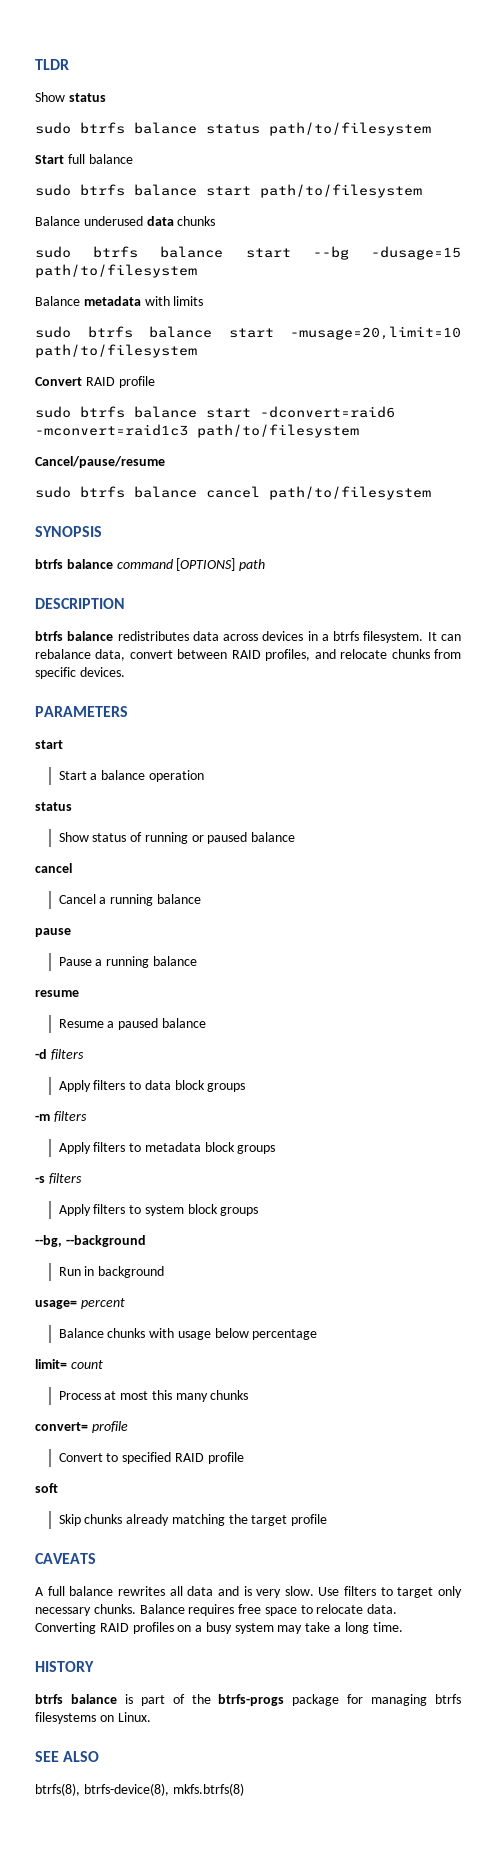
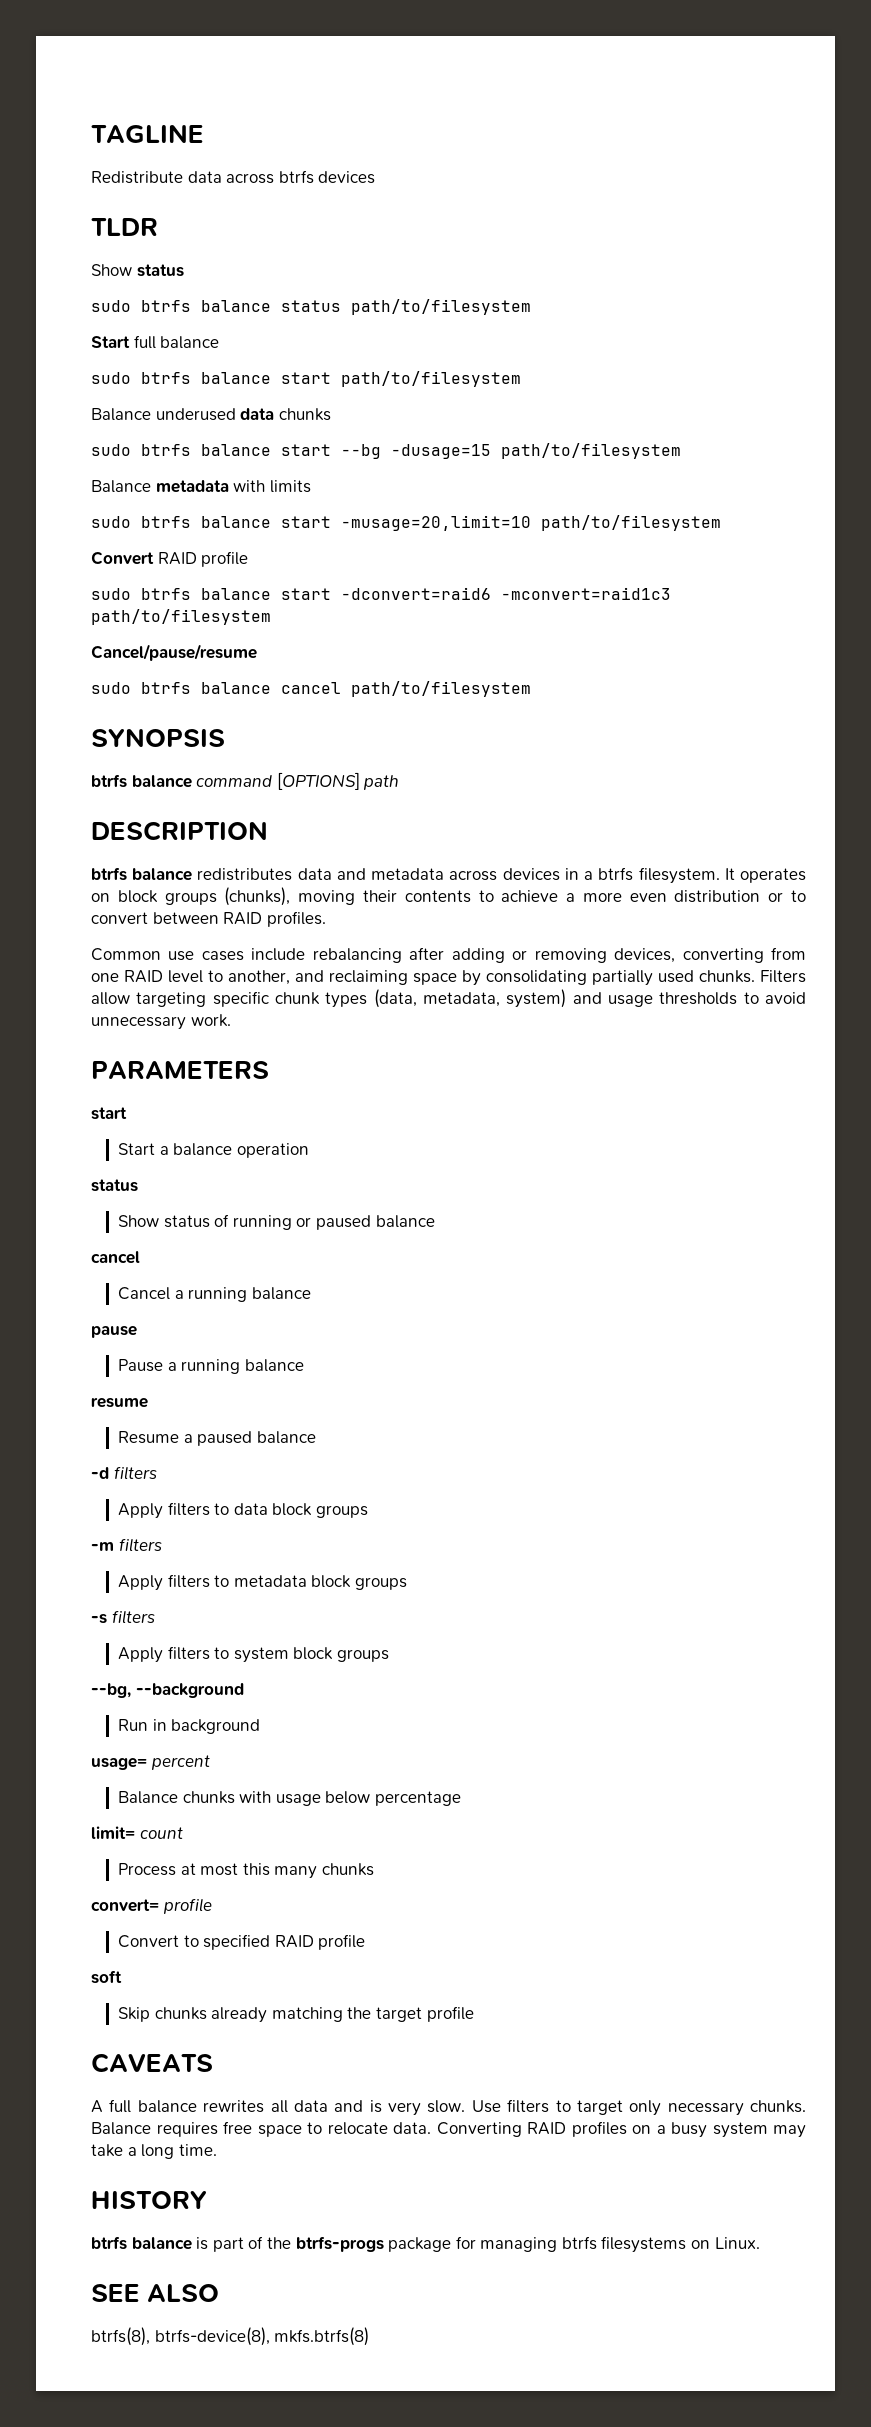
(35, 64) none -> [91,124,204,143] [91,170,376,184] TAGLINE // Redistribute data across btrfs devices //
(219, 636) none -> [336,868,445,880] and metadata
[440,634,461,641] [35,649,462,661] [35,667,125,679] can rebalance data, convert between RAID profiles, and relocate chunks from specific devices. -> [739,868,806,883] [91,887,807,906] [91,911,326,927] [91,947,806,963] [91,970,806,986] [91,989,807,1008] [91,1014,231,1030] operates on block groups (chunks), moving their contents to achieve a more even distribution or to convert between RAID profiles. // Common use cases include rebalancing after adding or removing devices, converting from one RAID level to another, and reclaiming space by consolidating partially used chunks. Filters allow targeting specific chunk types (data, metadata, system) and usage thresholds to avoid unnecessary work.

